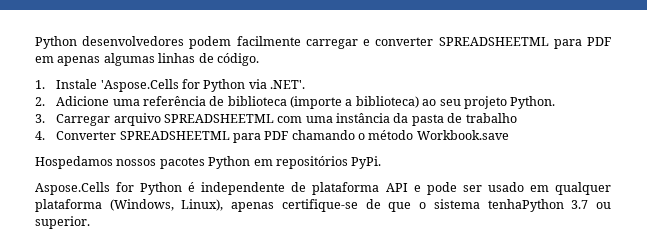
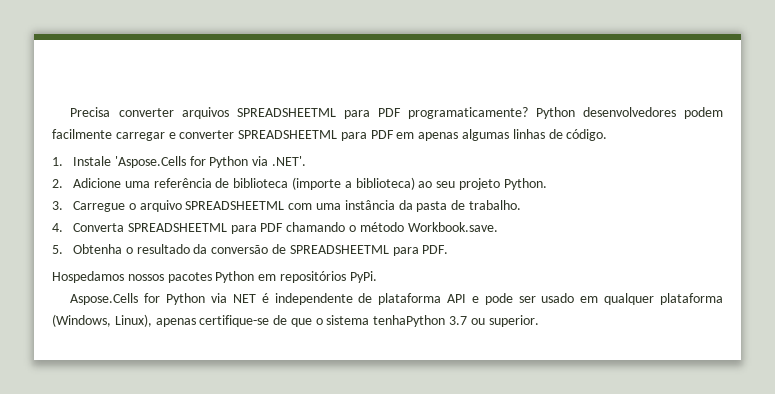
(35, 42) none -> [70,107,528,119] Precisa converter arquivos SPREADSHEETML para PDF programaticamente?
[56,114,111,126] Carregar -> [73,201,136,212] Carregue o
[465,113,517,123] trabalho -> [468,200,521,210] trabalho.
[56,131,117,140] Converter -> [73,223,125,232] Converta
[416,130,509,140] Workbook.save -> [407,222,498,232] [52,244,449,256] Workbook.save. // 5. Obtenha o resultado da conversão de SPREADSHEETML para PDF.
(183, 188) none -> [211,293,256,303] via NET

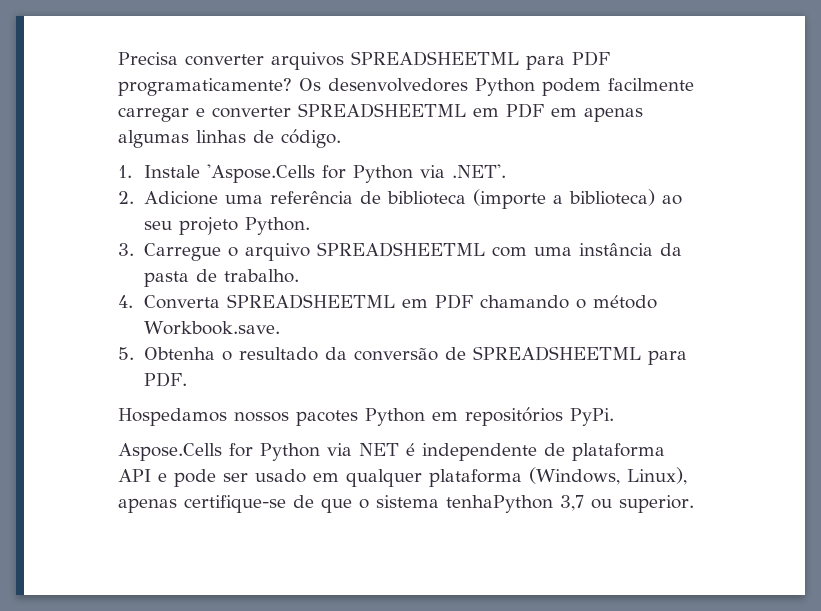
[535,107,676,119] Python desenvolvedores -> [299,78,535,96] Os desenvolvedores Python
[340,132,367,141] para -> [473,108,499,117] em
[230,225,257,234] para -> [401,299,428,308] em
[449,316,468,325] 3.7 -> [560,495,584,511] 3,7

